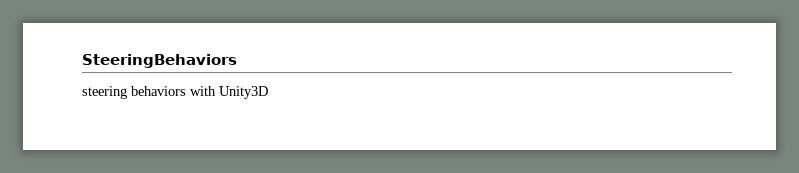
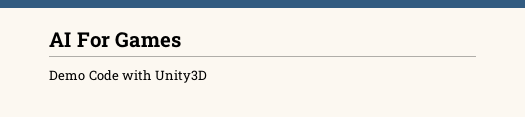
[82,54,237,68] [82,86,186,99] SteeringBehaviors // steering behaviors -> [49,32,182,48] [49,70,119,81] AI For Games // Demo Code

